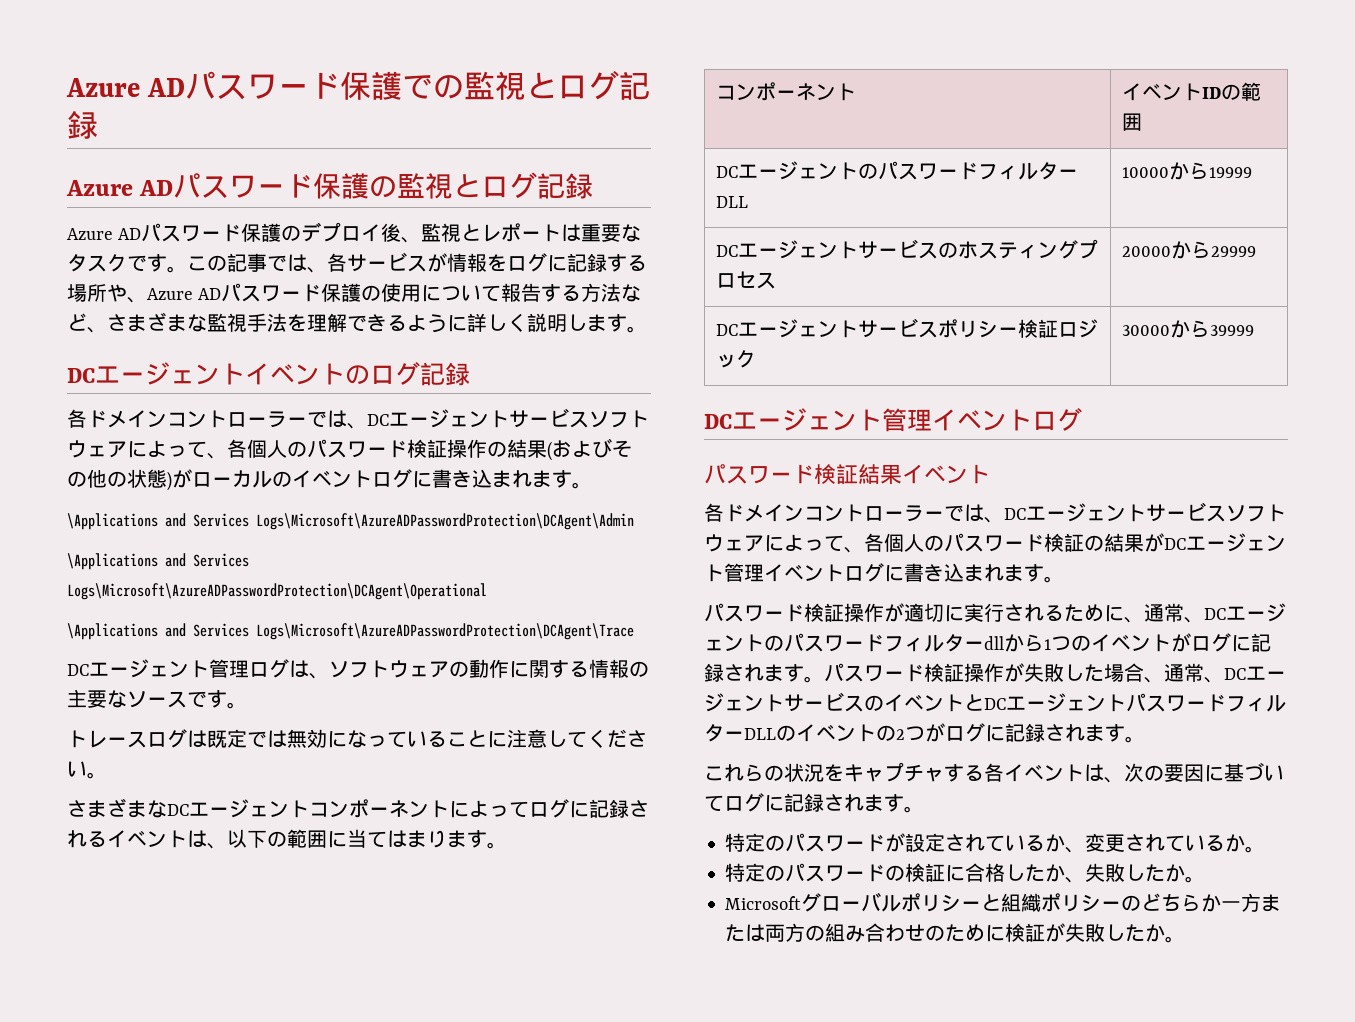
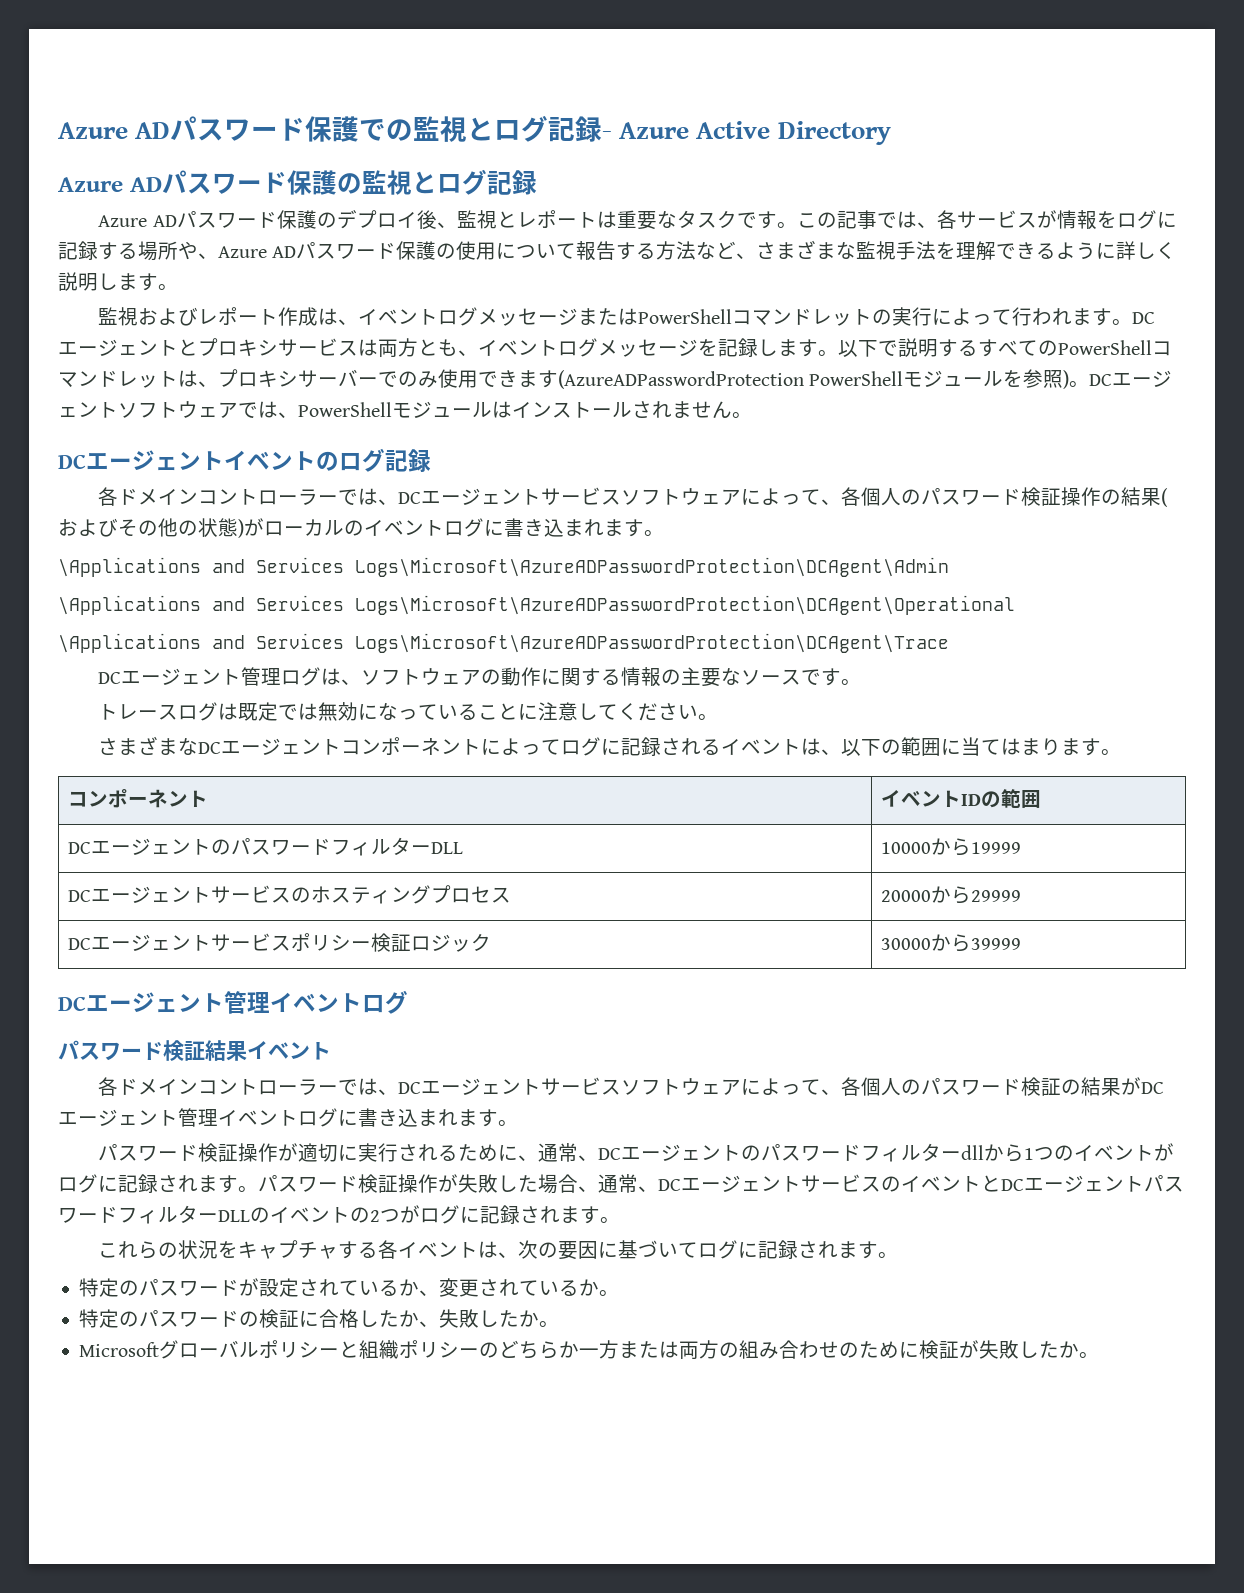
(98, 125) none -> [602,121,891,145] - Azure Active Directory
(647, 329) none -> [98,307,1156,326] [58,338,1172,358] [58,369,1173,389] [58,401,752,419] // 監視およびレポート作成は、イベントログメッセージまたはPowerShellコマンドレットの実行によって行われます。DCエージェントとプロキシサービスは両方とも、イベントログメッセージを記録します。以下で説明するすべてのPowerShellコマンドレットは、プロキシサーバーでのみ使用できます(AzureADPasswordProtection PowerShellモジュールを参照)。DCエージェントソフトウェアでは、PowerShellモジュールはインストールされません。

